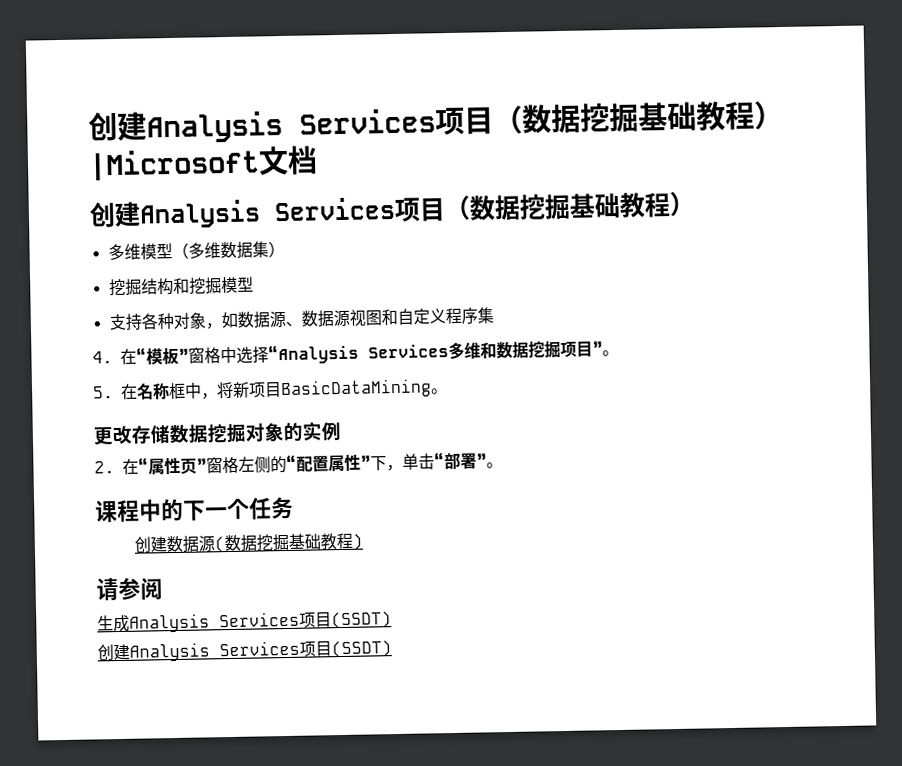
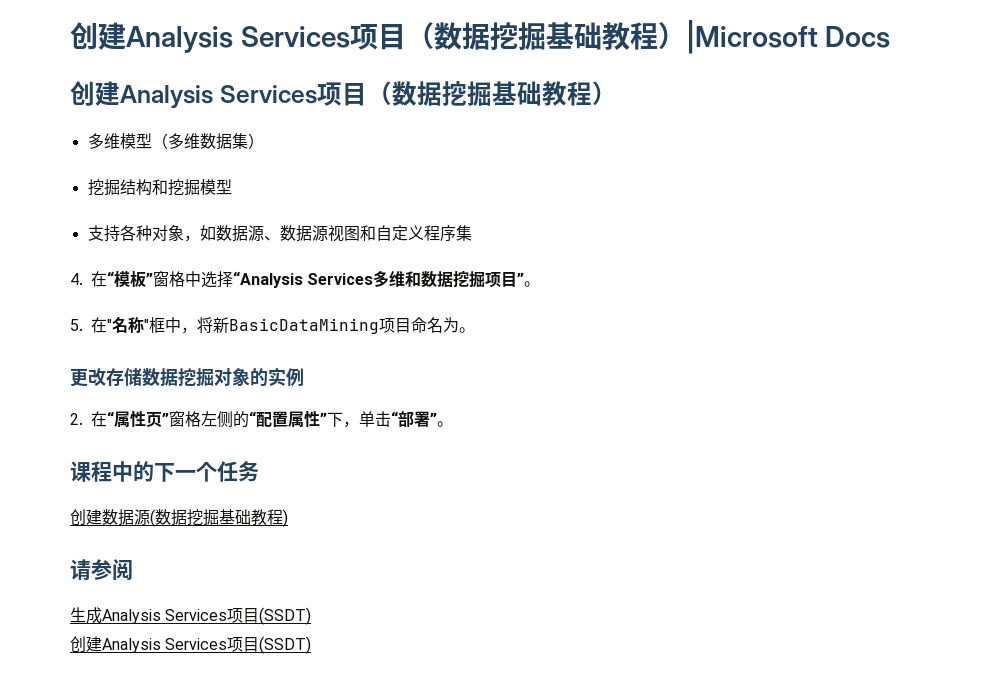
[258,145,318,176] 文档 -> [825,26,891,48] Docs
[136,378,432,400] 名称框中，将新项目BasicDataMining -> [107,317,459,334] "名称"框中，将新BasicDataMining项目命名为

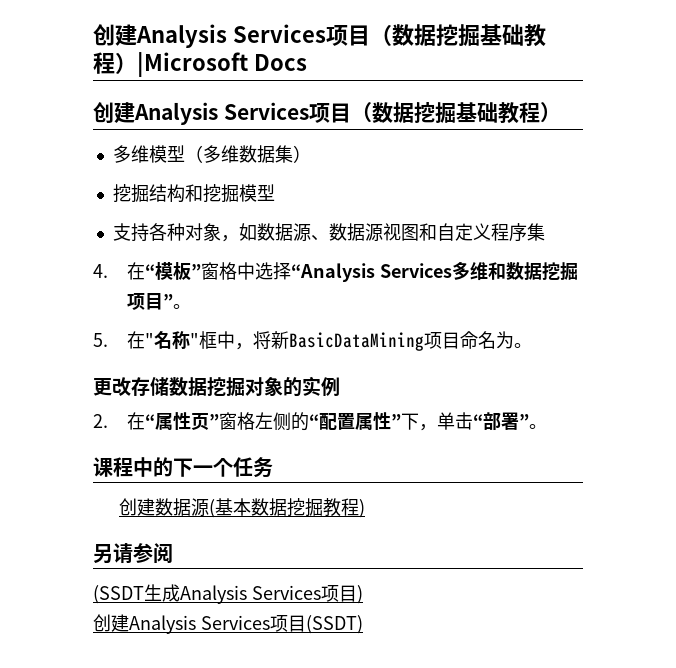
[155,509,288,527] 数据挖掘基础教程) // -> [214,498,365,518] [93,544,113,564] 基本数据挖掘教程) // 另
(133, 570) none -> [93,585,144,604] (SSDT
[259,607,312,625] (SSDT) -> [356,585,363,604] )

